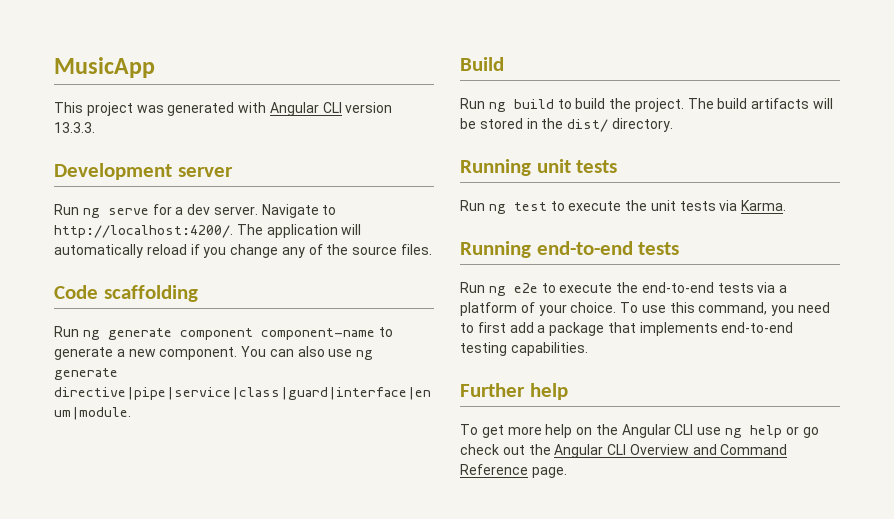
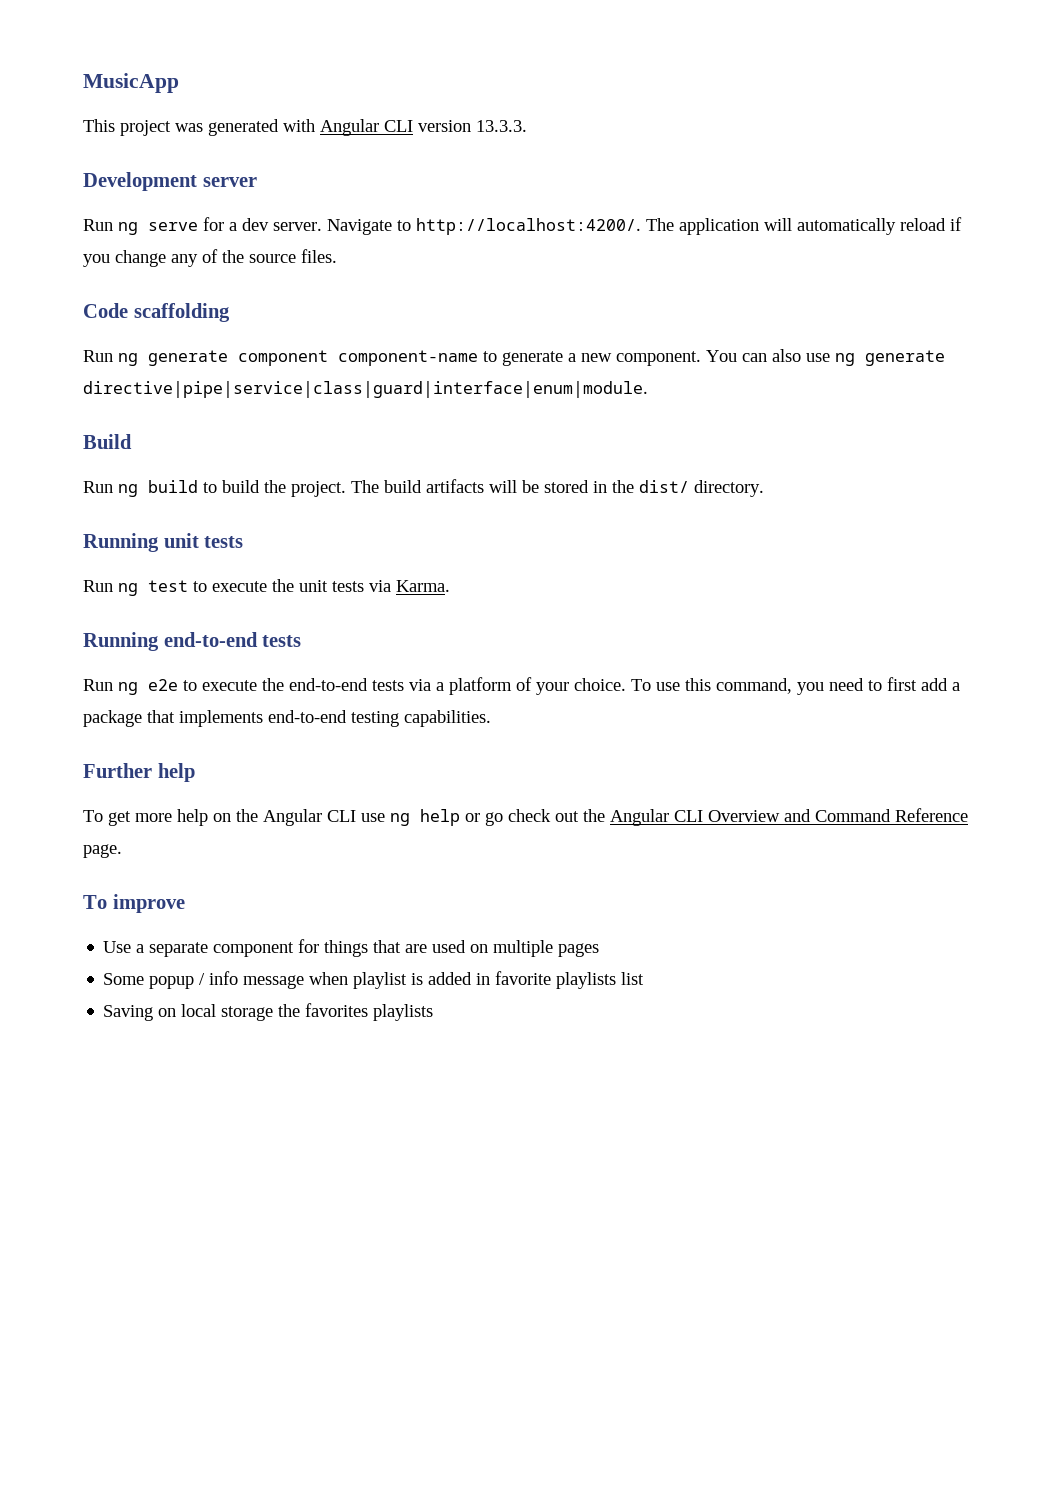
(567, 472) none -> [83,894,185,913] [103,939,600,957] [103,971,645,989] [103,1003,434,1021] // To improve // Use a separate component for things that are used on multiple pages // Some popup / info message when playlist is added in favorite playlists list // Saving on local storage the favorites playlists

